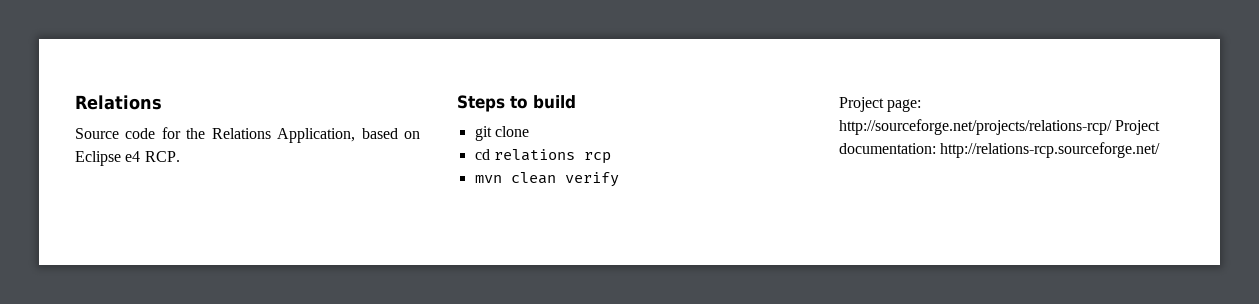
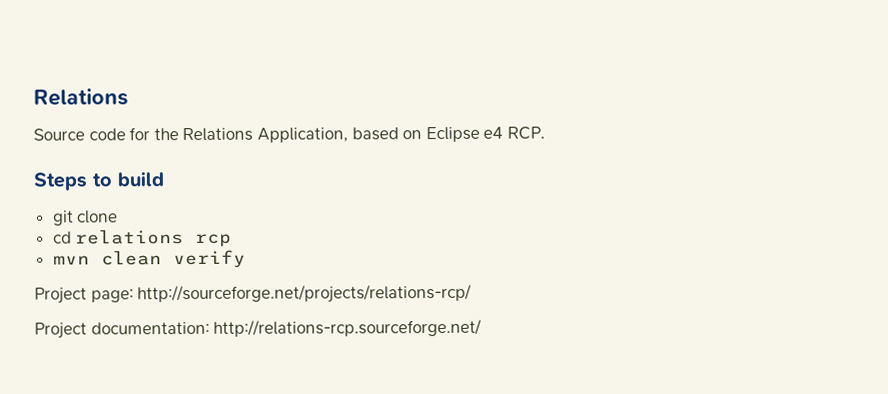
(1112, 127) none -> (473, 293) //

